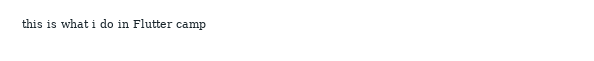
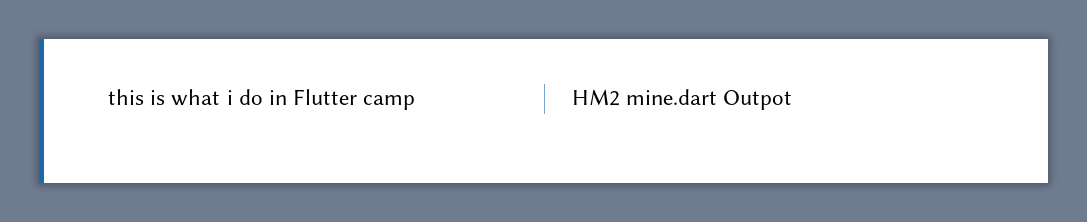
(206, 26) none -> [572,89,793,110] // HM2 mine.dart Outpot

